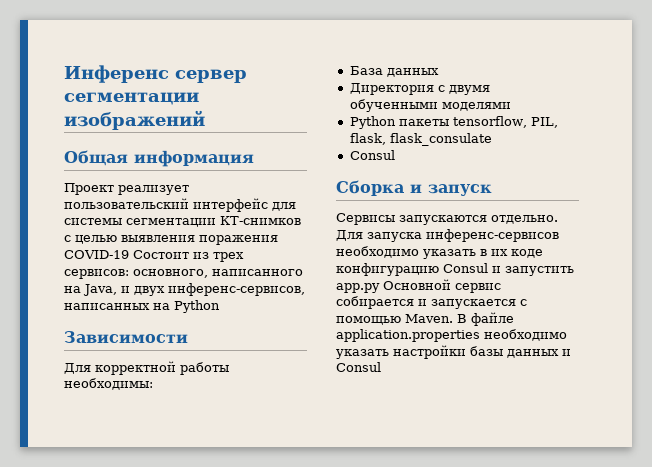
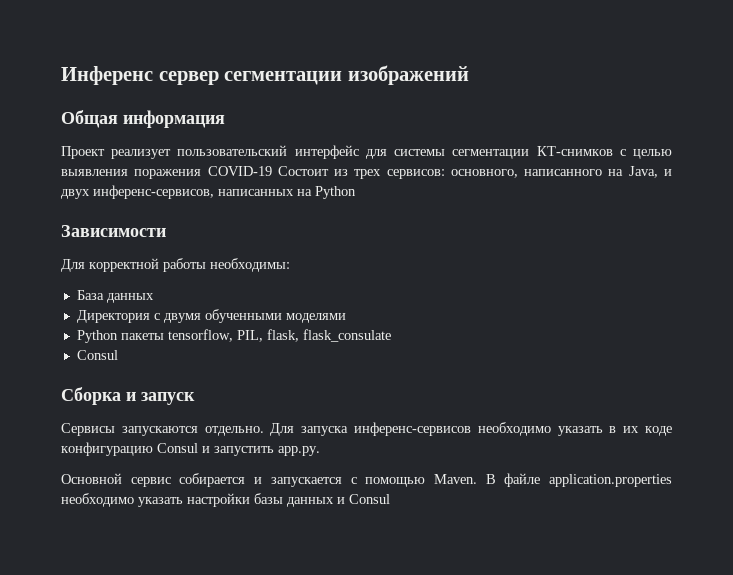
[336,283,380,293] app.py -> [278,446,320,456] app.py. //

